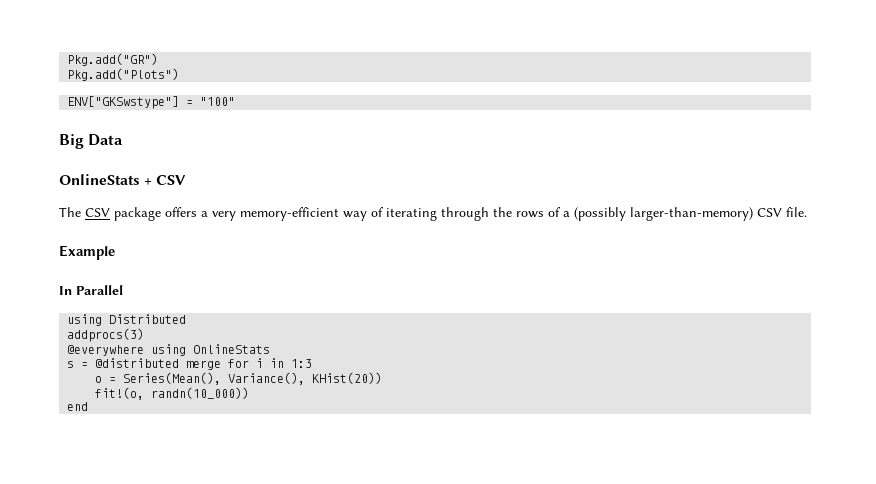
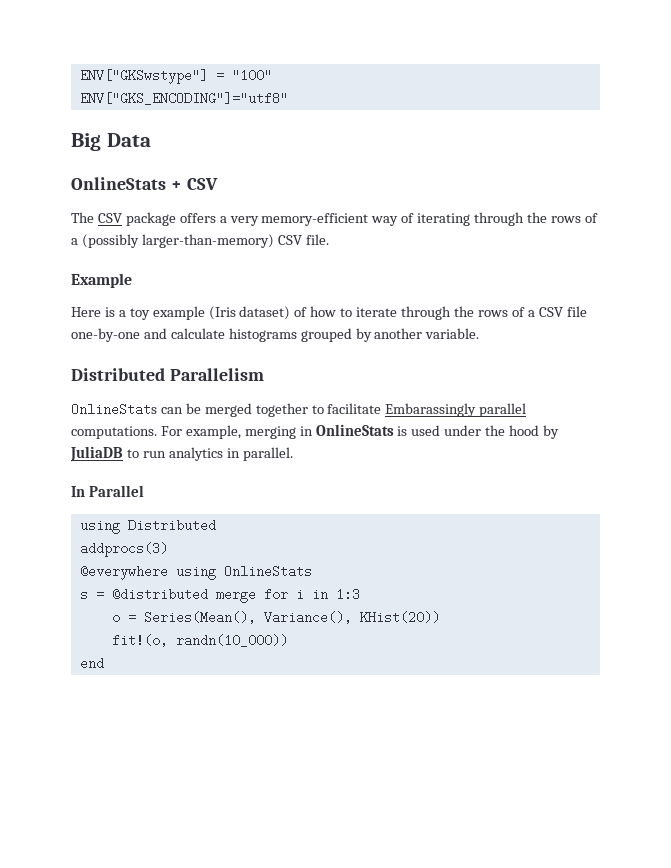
[67,53,159,66] [67,68,180,81] Pkg.add("GR") // Pkg.add("Plots") // -> (79, 76) none
(236, 101) none -> [79,92,288,105] // ENV["GKS_ENCODING"]="utf8"
(115, 252) none -> [71,306,587,320] [71,328,480,342] [71,368,264,381] [71,403,527,417] [71,424,560,439] [70,446,293,462] // Here is a toy example (Iris dataset) of how to iterate through the rows of a CSV file one-by-one and calculate histograms grouped by another variable. // Distributed Parallelism // OnlineStats can be merged together to facilitate Embarassingly parallel computations. For example, merging in OnlineStats is used under the hood by JuliaDB to run analytics in parallel.

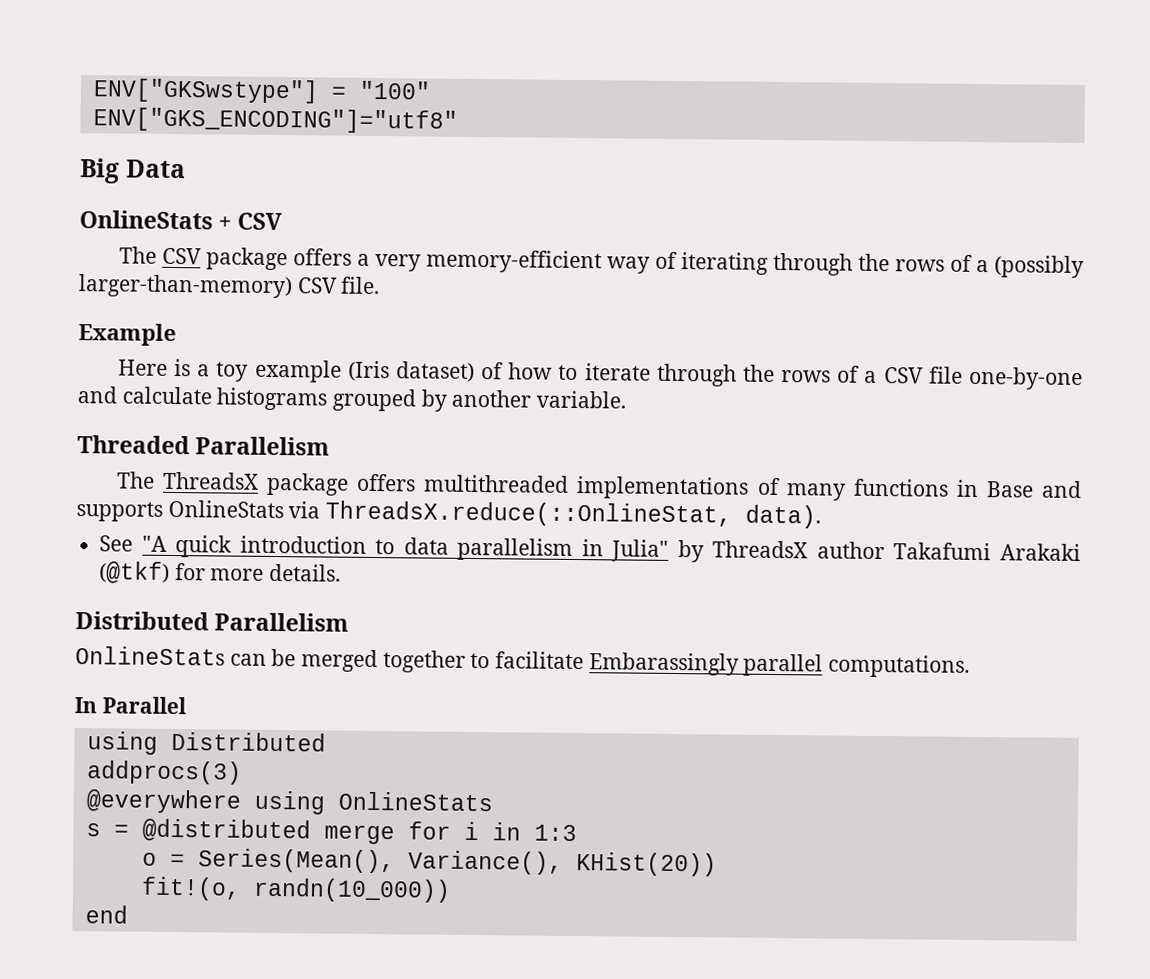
(480, 333) none -> [77,435,331,456] [115,471,1082,501] [76,499,822,529] [99,535,1081,563] [99,561,342,584] // Threaded Parallelism // The ThreadsX package offers multithreaded implementations of many functions in Base and supports OnlineStats via ThreadsX.reduce(::OnlineStat, data). // See "A quick introduction to data parallelism in Julia" by ThreadsX author Takafumi Arakaki (@tkf) for more details.
[160,424,560,439] [70,446,293,462] For example, merging in OnlineStats is used under the hood by JuliaDB to run analytics in parallel. -> (971, 666) none

